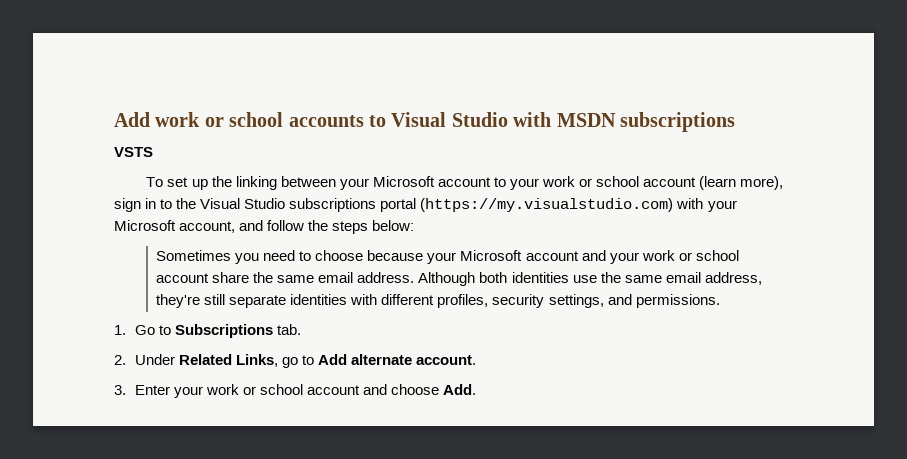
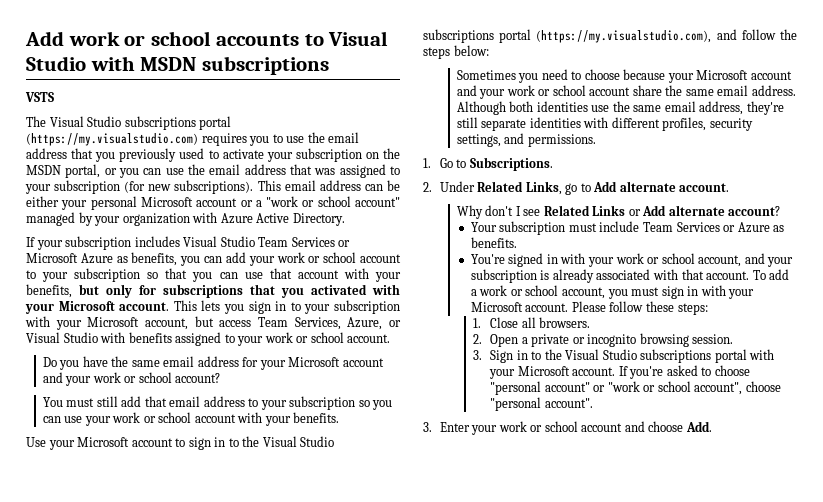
[146,176,491,190] To set up the linking between your Microsoft account -> [26,116,232,130] [26,132,360,146] [26,148,400,162] [26,164,400,178] [25,180,400,194] [26,196,401,210] [26,212,345,226] [26,236,351,250] [26,252,401,266] [26,268,401,282] [26,284,400,298] [25,300,400,314] [25,316,402,330] [26,332,222,346] The Visual Studio subscriptions portal (https://my.visualstudio.com) requires you to use the email address that you previously used to activate your subscription on the MSDN portal, or you can use the email address that was assigned to your subscription (for new subscriptions). This email address can be either your personal Microsoft account or a "work or school account" managed by your organization with Azure Active Directory. // If your subscription includes Visual Studio Team Services or Microsoft Azure as benefits, you can add your work or school account to your subscription so that you can use that account with your benefits, but only for subscriptions that you activated with your Microsoft account. This lets you sign in to your subscription with your Microsoft account, but access Team Services, Azure, or Visual Studio with benefits assigned
[643,176,784,190] account (learn more), -> [347,334,391,343] [42,356,384,370] [42,372,221,386] [42,396,393,410] [42,412,340,426] [26,437,186,450] account. // Do you have the same email address for your Microsoft account and your work or school account? // You must still add that email address to your subscription so you can use your work or school account with your benefits. // Use your Microsoft account to
[420,198,737,212] [114,220,236,233] (https://my.visualstudio.com) with your Microsoft account, -> [536,30,712,43] (https://my.visualstudio.com),
[175,324,302,338] Subscriptions tab. -> [469,157,553,171] Subscriptions.
(477, 360) none -> [456,205,781,219] [470,221,785,235] [470,237,517,248] [470,253,794,267] [470,269,790,283] [470,285,755,299] [470,301,708,315] [473,317,591,328] [473,333,734,347] [473,349,775,363] [489,365,750,379] [490,381,781,395] [490,397,593,411] // Why don't I see Related Links or Add alternate account? // Your subscription must include Team Services or Azure as benefits. // You're signed in with your work or school account, and your subscription is already associated with that account. To add a work or school account, you must sign in with your Microsoft account. Please follow these steps: // 1. Close all browsers. // 2. Open a private or incognito browsing session. // 3. Sign in to the Visual Studio subscriptions portal with your Microsoft account. If you're asked to choose "personal account" or "work or school account", choose "personal account".

